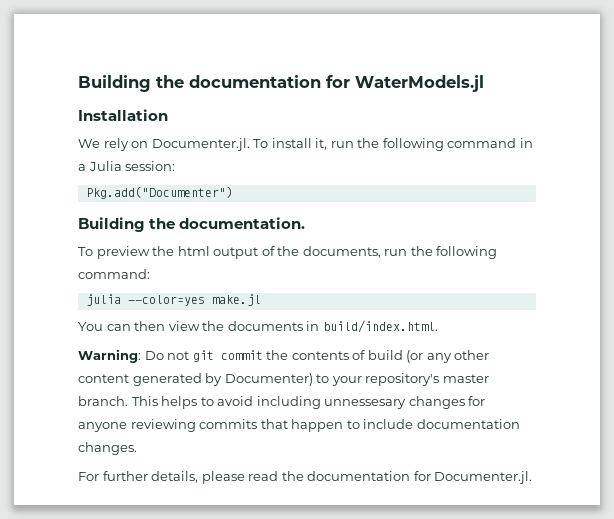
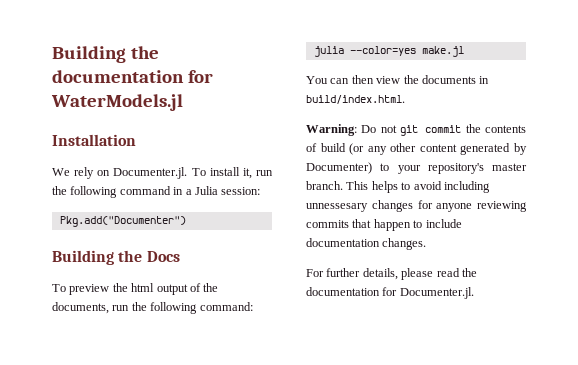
[179,217,306,229] documentation. -> [146,251,180,262] Docs

